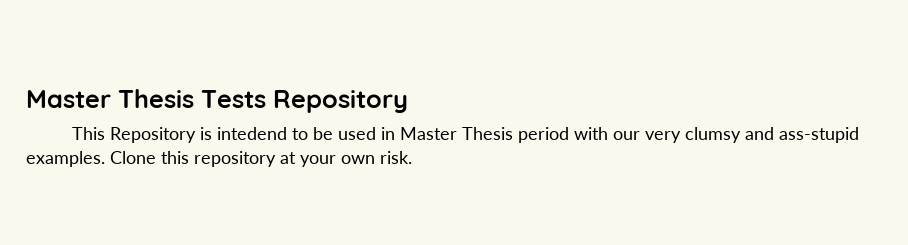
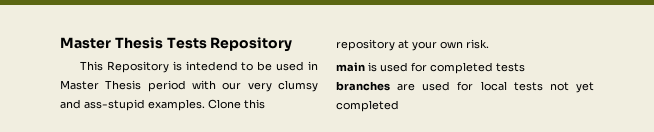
(412, 157) none -> [336,62,525,74] [336,81,594,93] [336,100,399,112] // main is used for completed tests // branches are used for local tests not yet completed

